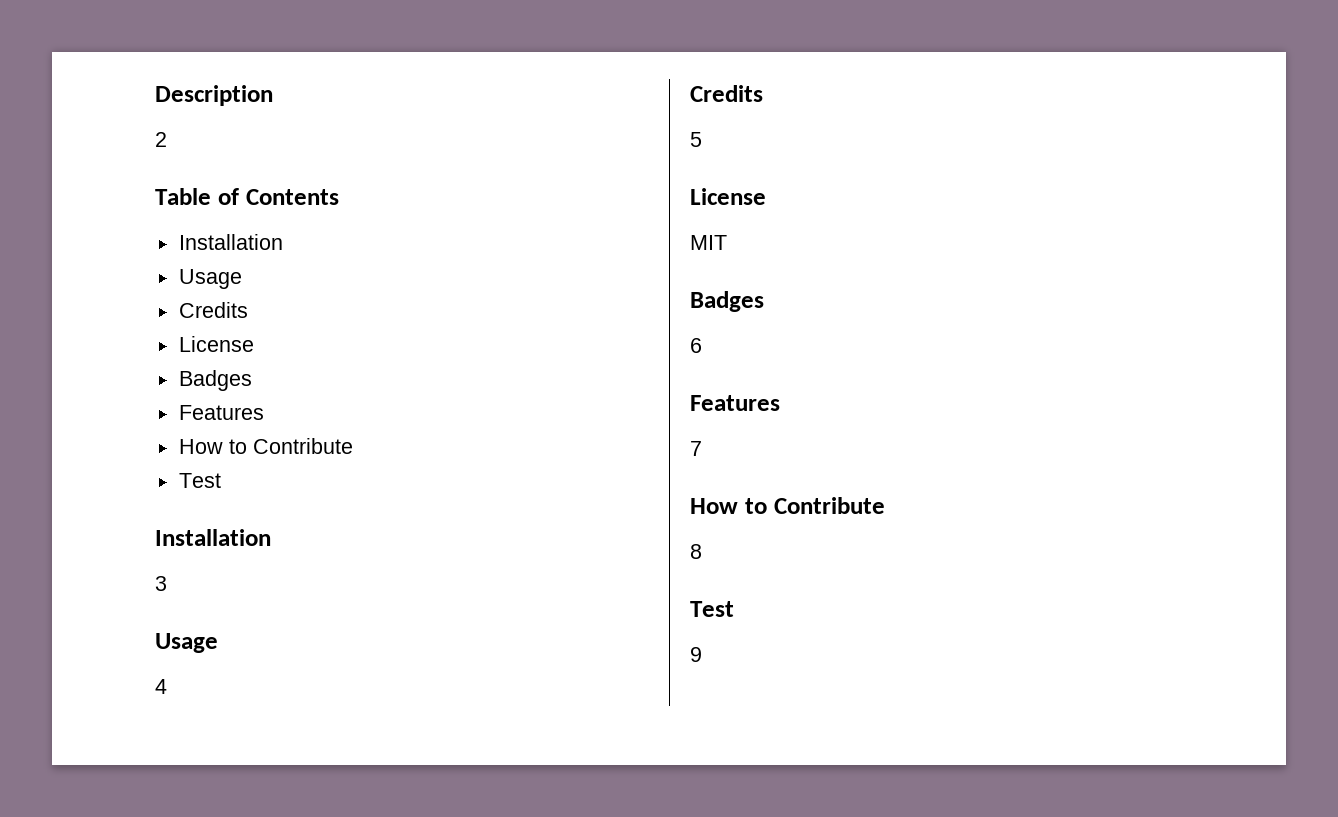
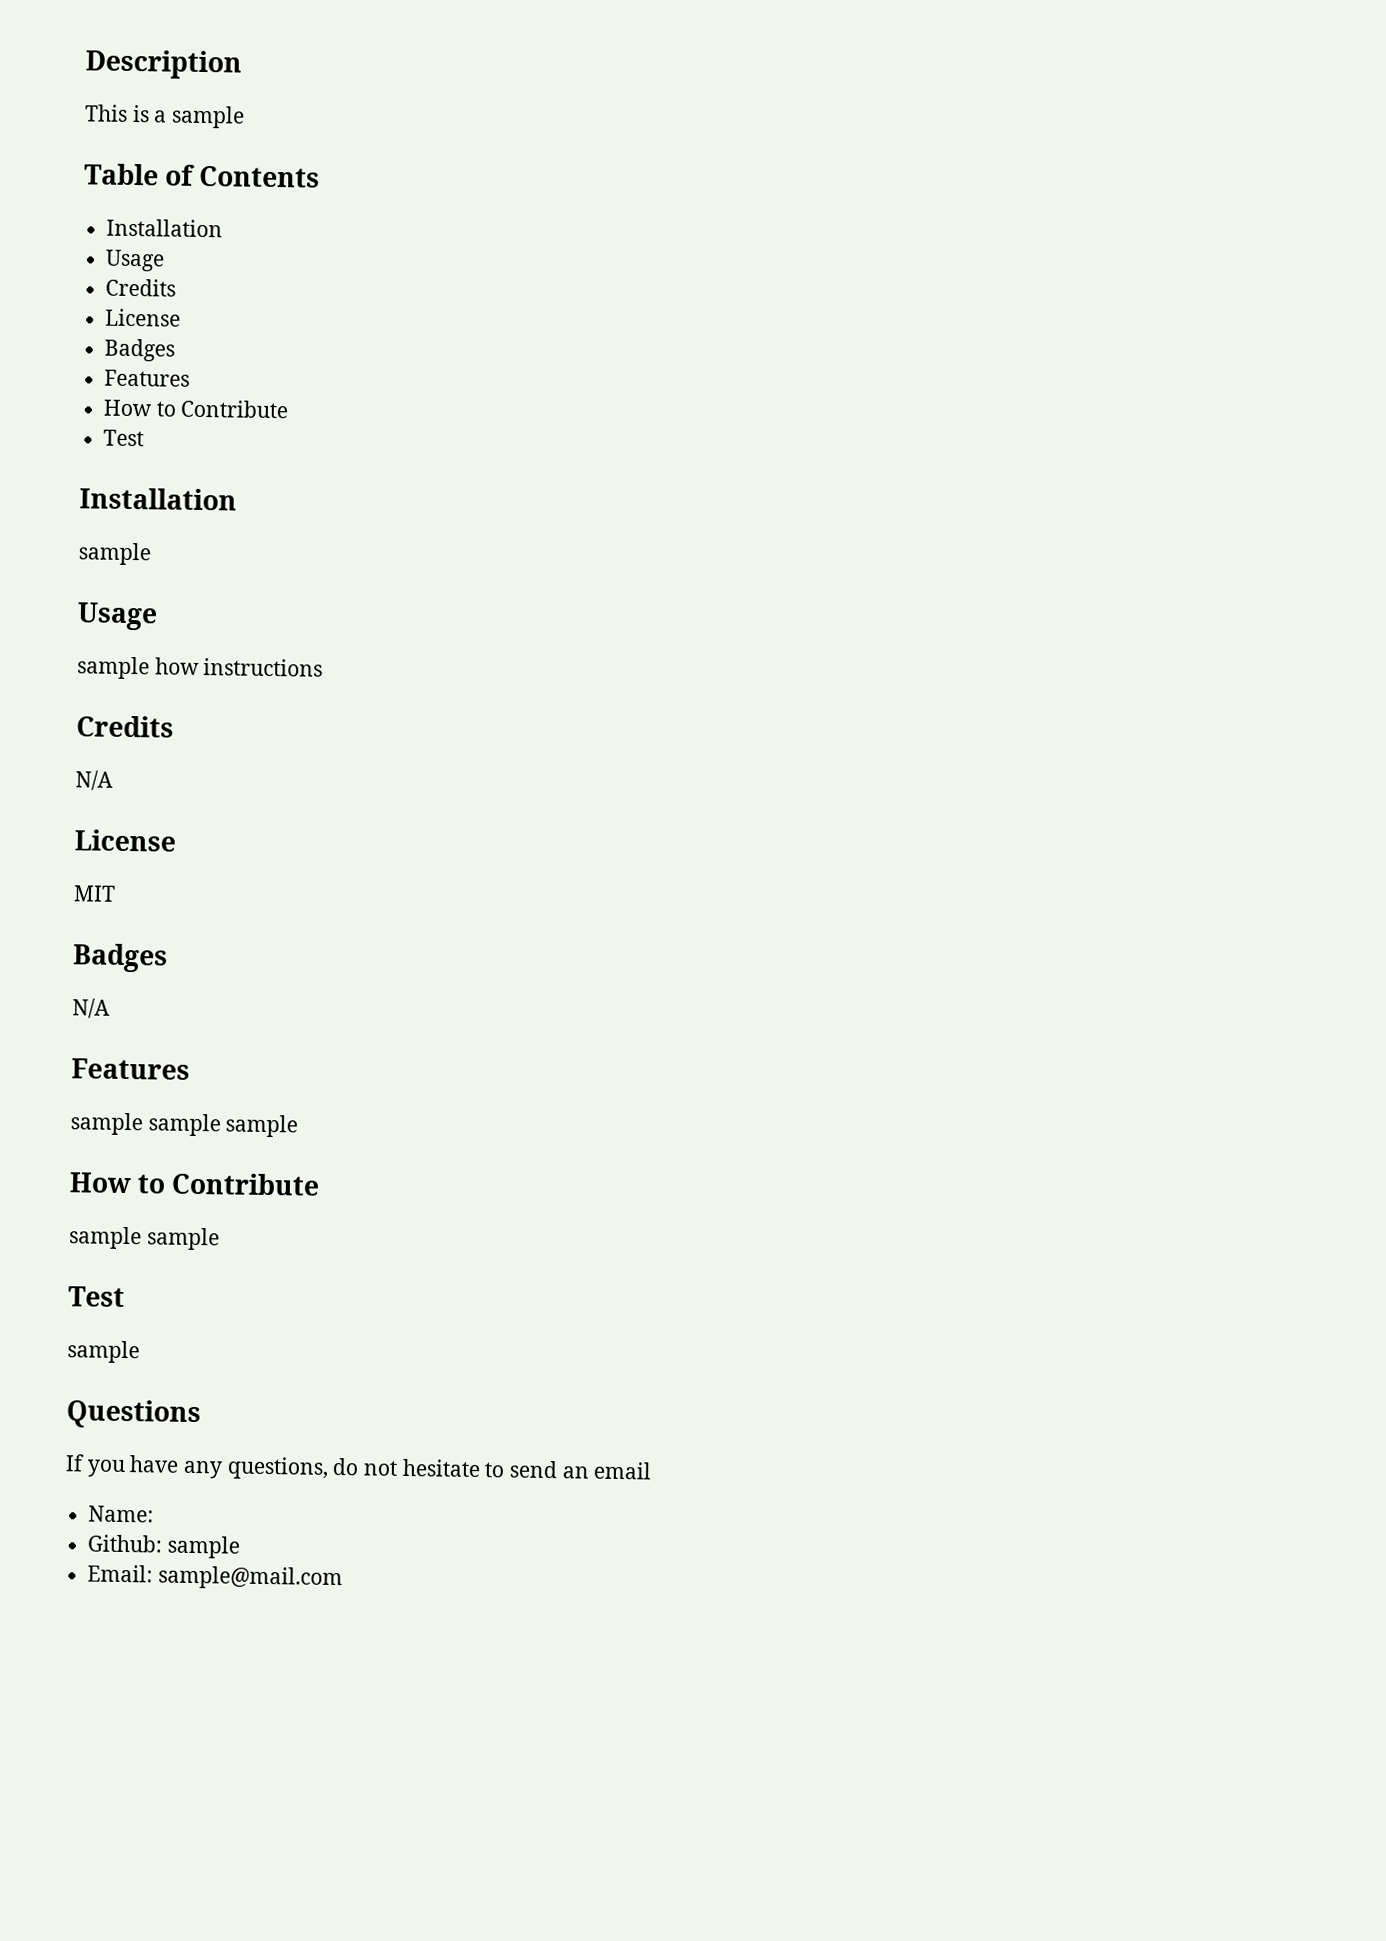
[155,132,167,147] 2 -> [84,104,246,129] This is a sample
[155,576,167,591] [155,633,218,653] [155,679,167,694] [690,85,763,102] [690,132,702,147] 3 // Usage // 4 // Credits // 5 -> [78,542,151,566] [77,602,158,631] [77,656,324,680] [76,715,174,738] [75,770,113,791] sample // Usage // sample how instructions // Credits // N/A
[690,338,702,353] [690,395,780,411] [690,441,702,456] [690,497,885,514] [690,544,702,559] [690,601,734,617] [690,647,702,662] 6 // Features // 7 // How to Contribute // 8 // Test // 9 -> [72,998,110,1019] [71,1058,190,1080] [70,1112,299,1138] [69,1172,321,1196] [69,1226,220,1251] [68,1286,125,1307] [67,1340,140,1364] [66,1399,201,1430] [65,1454,653,1480] [88,1505,155,1523] [87,1534,240,1559] [87,1564,343,1591] N/A // Features // sample sample sample // How to Contribute // sample sample // Test // sample // Questions // If you have any questions, do not hesitate to send an email // Name: // Github: sample // Email: sample@mail.com

